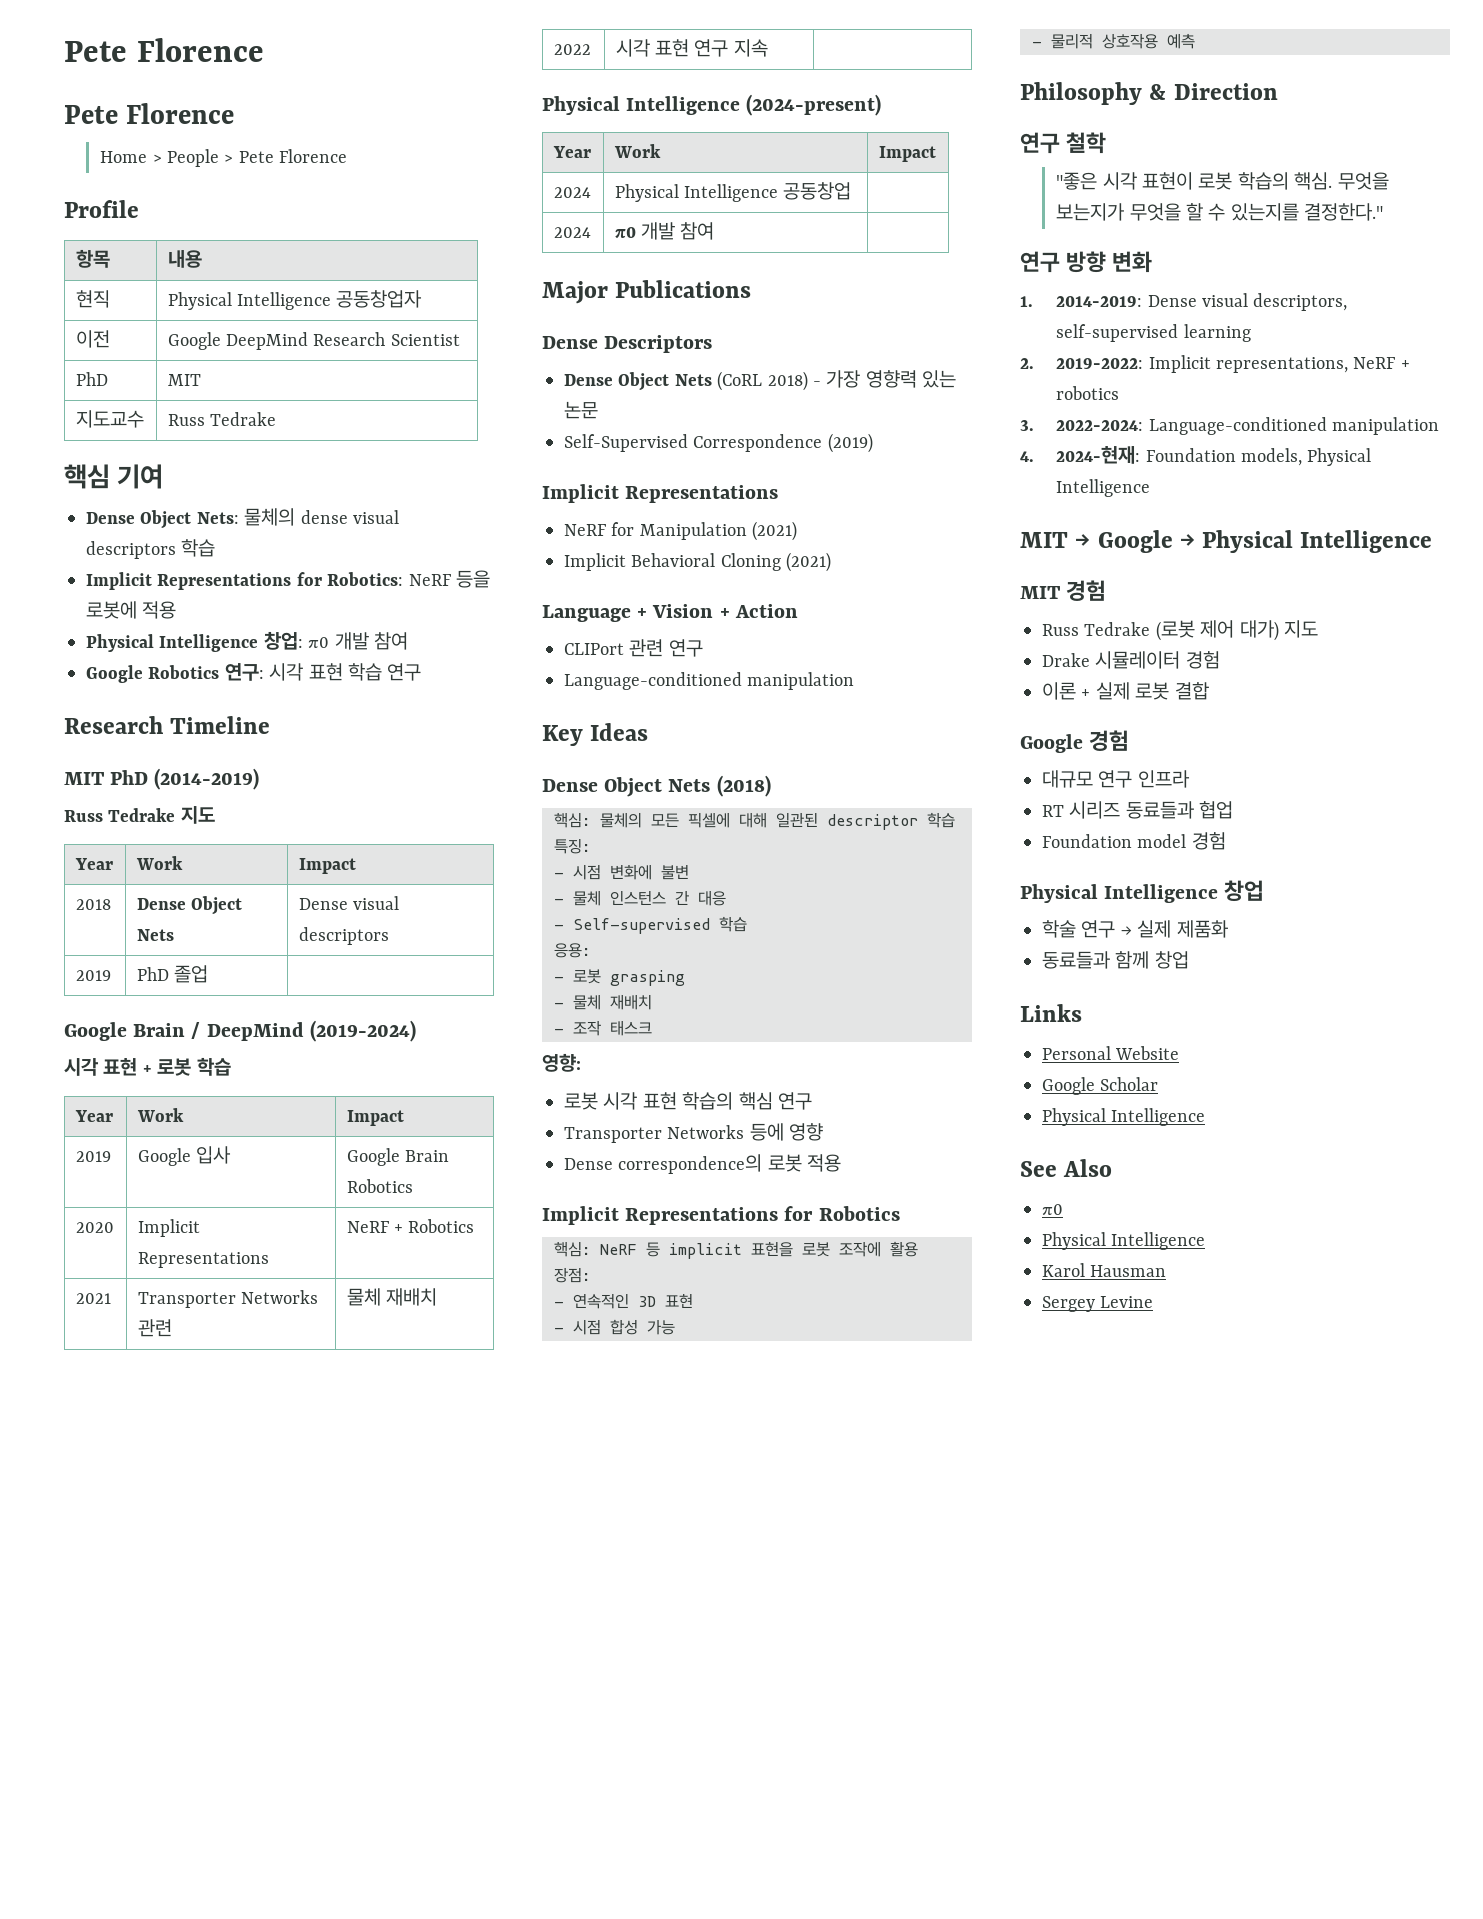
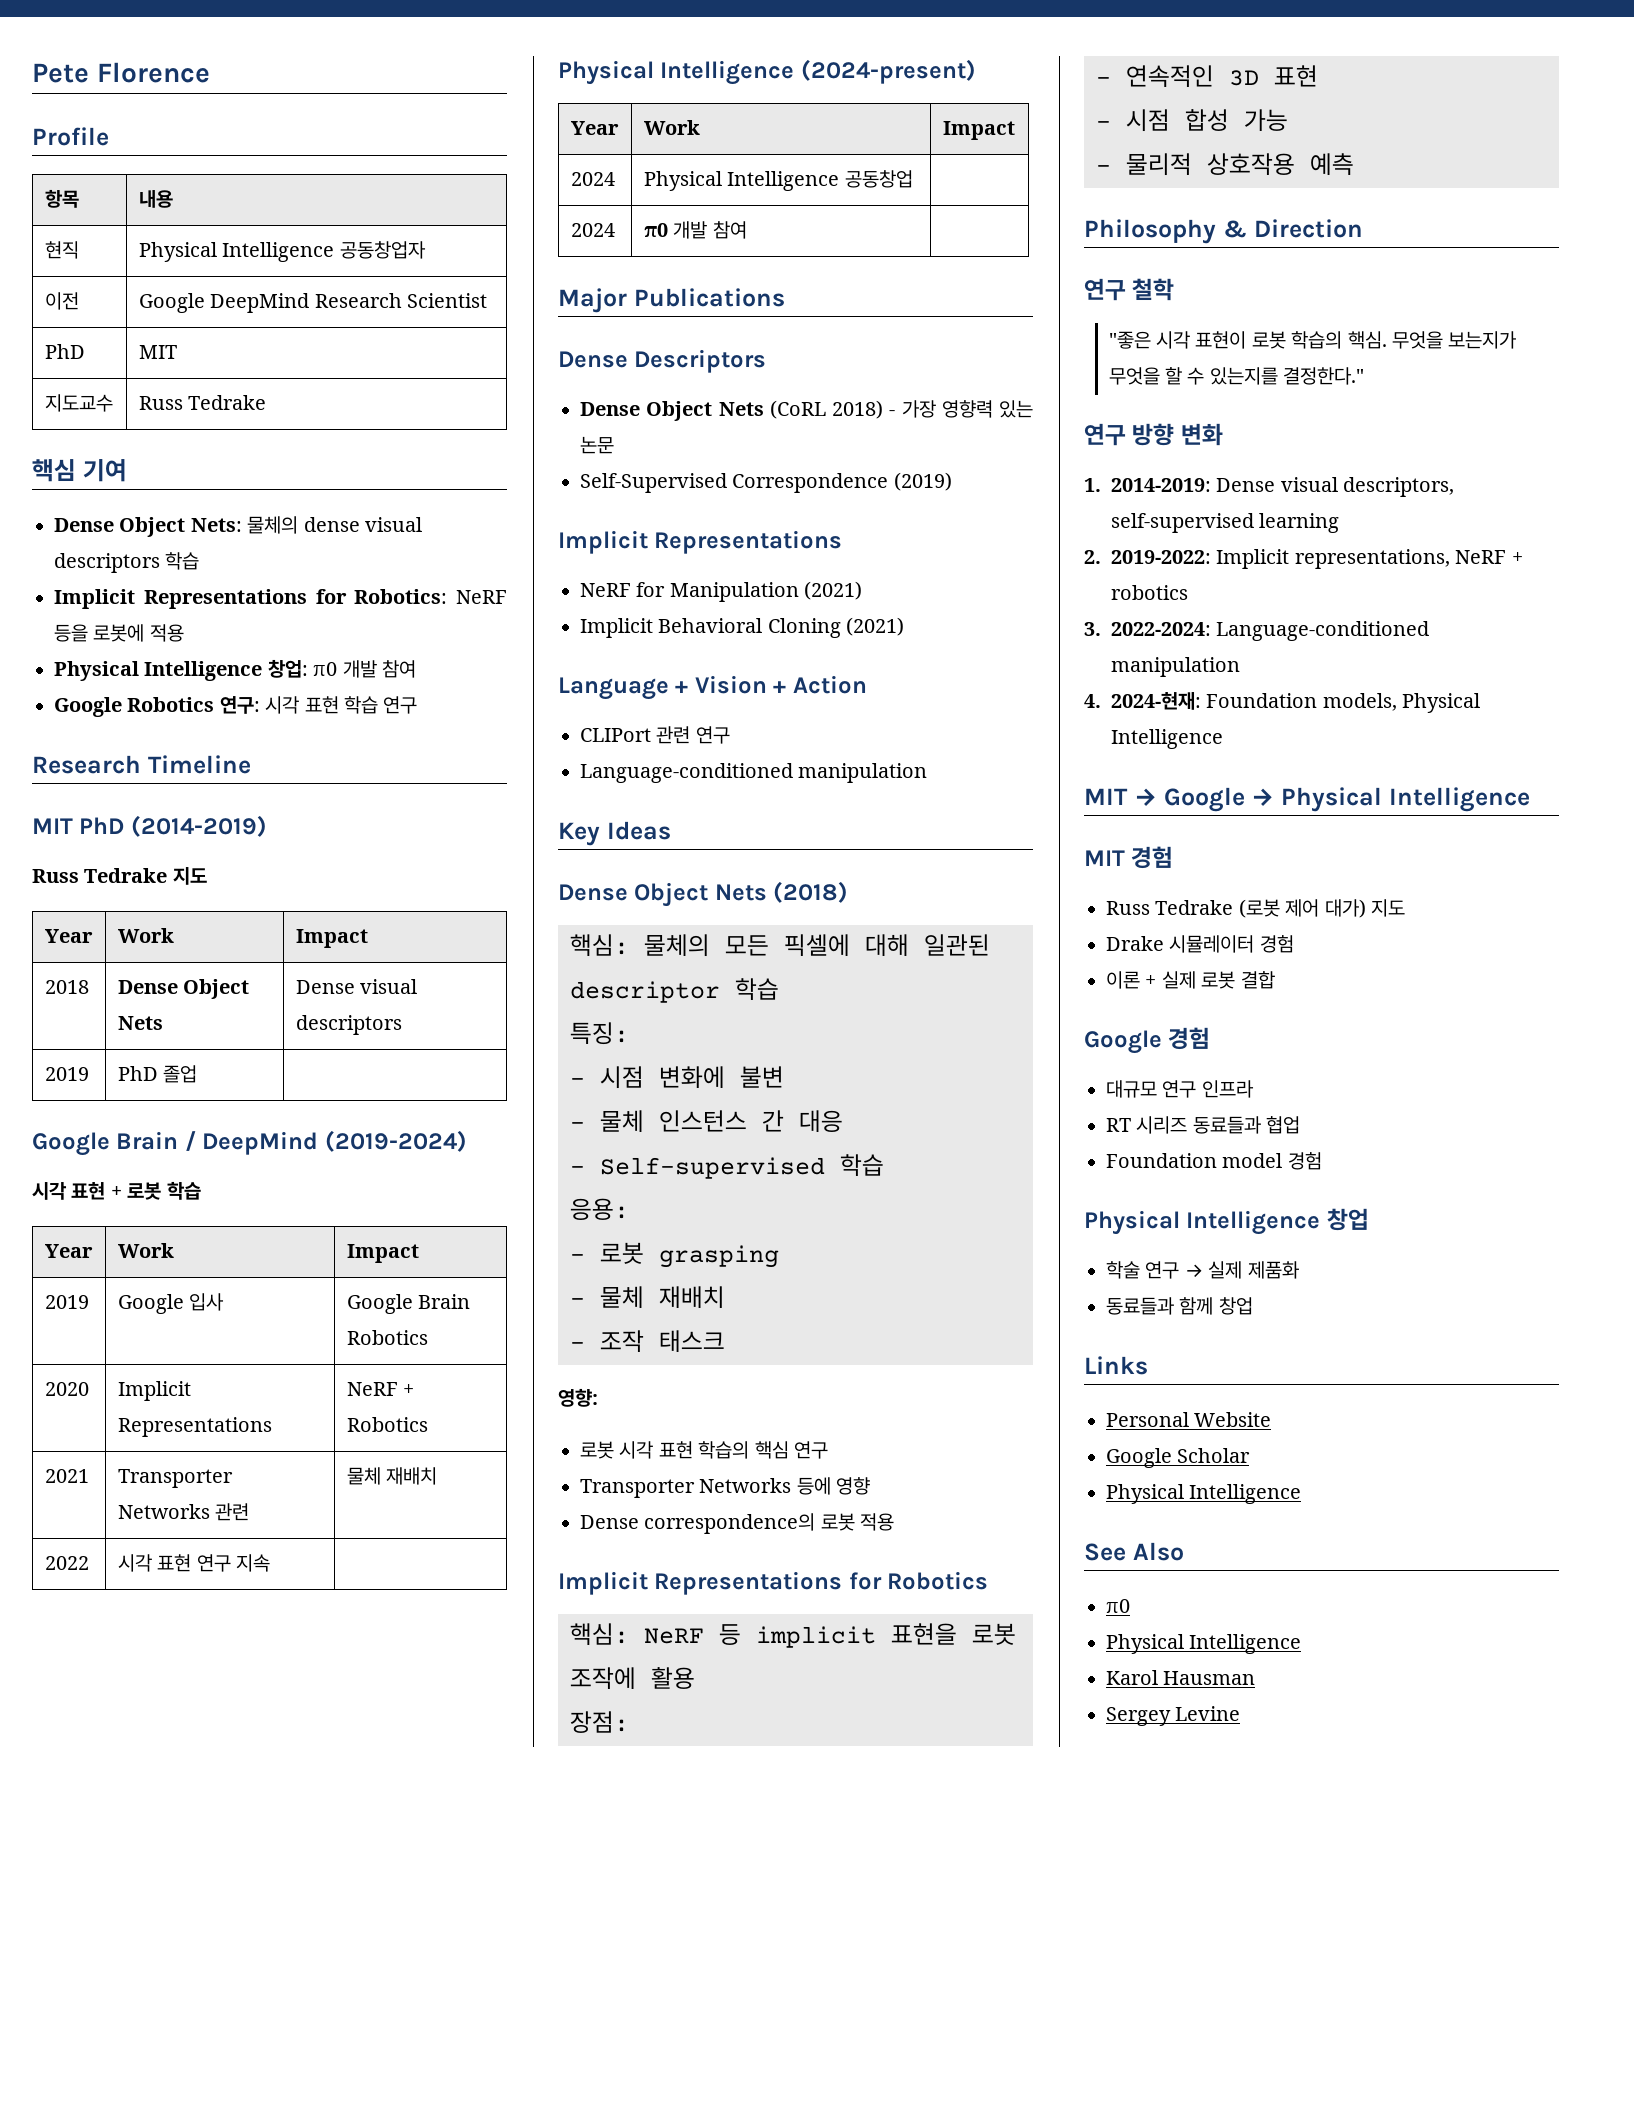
[64,38,264,62] [64,103,235,124] [100,149,348,167] Pete Florence // Pete Florence // Home > People > Pete Florence -> [32,62,210,83] Pete Florence

